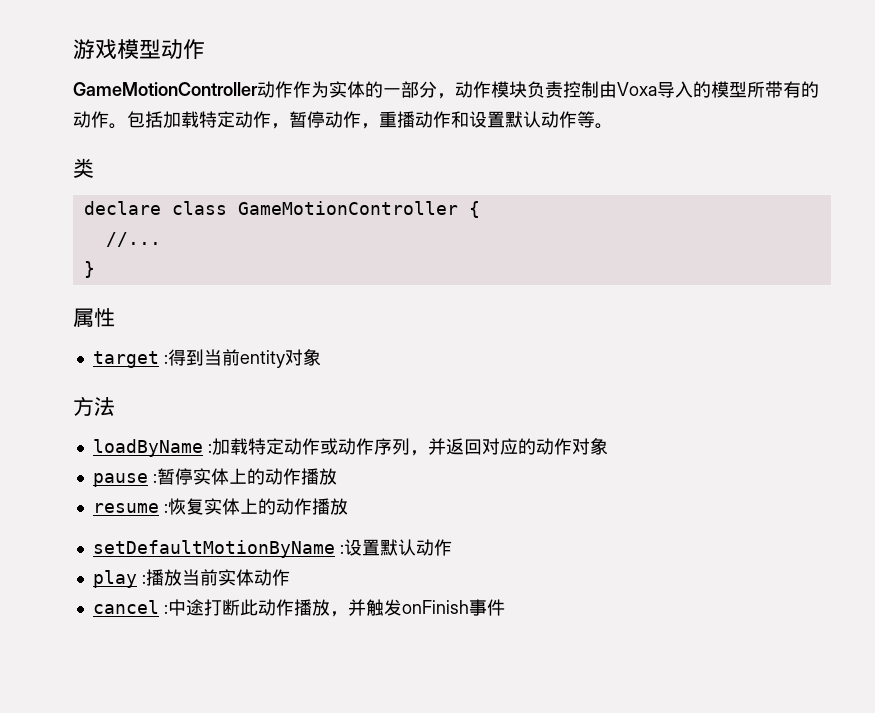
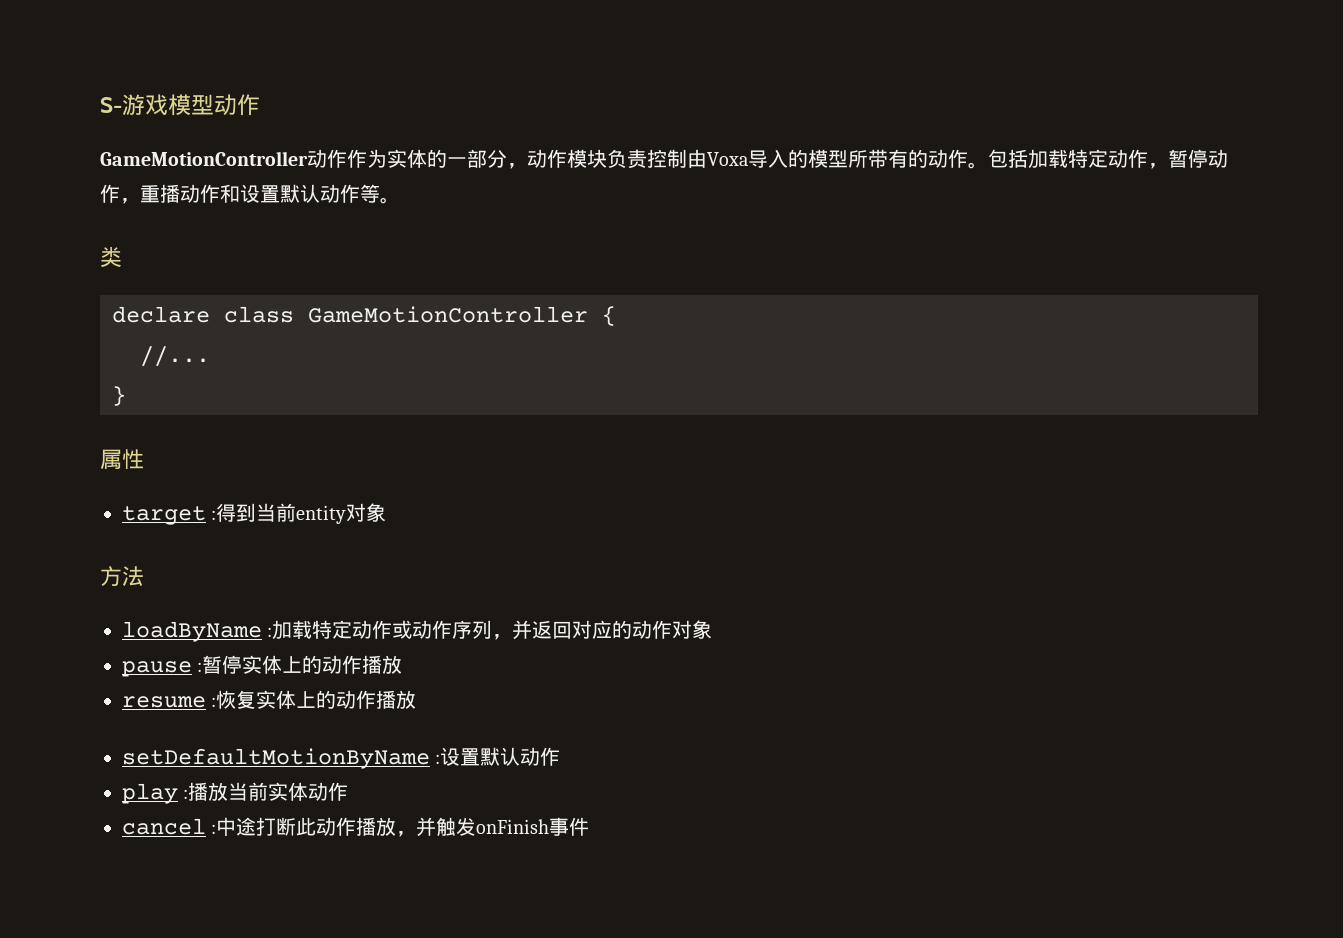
(73, 49) none -> [100,97,122,113] S-

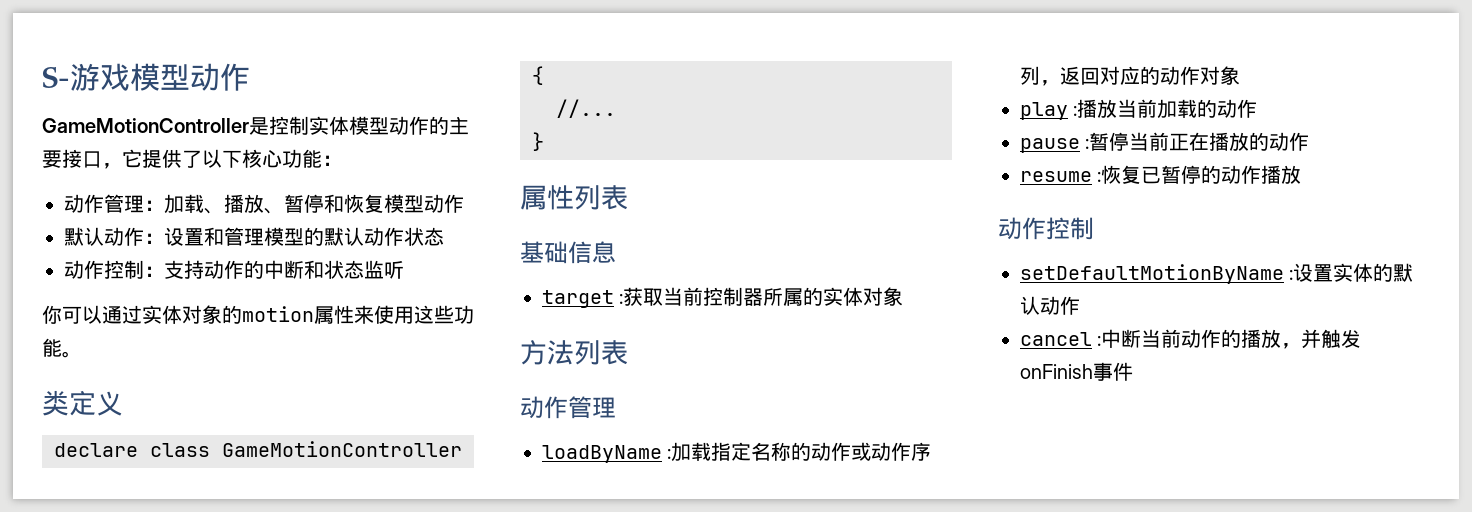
[307,149,1228,169] [100,184,380,204] 动作作为实体的一部分，动作模块负责控制由Voxa导入的模型所带有的动作。包括加载特定动作，暂停动作，重播动作和设置默认动作等 -> [249,116,469,135] [42,149,342,169] [64,194,464,214] [64,227,444,246] [64,260,404,279] [42,305,474,324] [42,338,62,357] 是控制实体模型动作的主要接口，它提供了以下核心功能： // 动作管理：加载、播放、暂停和恢复模型动作 // 默认动作：设置和管理模型的默认动作状态 // 动作控制：支持动作的中断和状态监听 // 你可以通过实体对象的motion属性来使用这些功能
(122, 257) none -> [69,390,123,416] 定义
(144, 459) none -> [574,185,628,210] [520,241,616,264] 列表 // 基础信息
[216,503,347,524] 得到当前entity -> [623,287,864,306] 获取当前控制器所属的实体
(144, 576) none -> [574,340,628,365] [520,396,616,419] 列表 // 动作管理
[312,620,353,639] 特定 -> [711,442,812,461] 指定名称的
[512,620,533,640] 并 -> (1060, 83) none
[122,655,403,677] [122,690,417,709] pause :暂停实体上的动作播放 // resume :恢复实体上的动作播放 -> [1020,99,1258,120] [1020,132,1310,153] [1020,165,1302,184] [998,217,1094,240] play :播放当前加载的动作 // pause :暂停当前正在播放的动作 // resume :恢复已暂停的动作播放 // 动作控制
[480,747,561,766] [122,782,349,804] 默认动作 // play :播放当前实体动作 -> [1333,263,1414,282] [1020,296,1080,315] 实体的默认动作
[236,817,357,836] 途打断此动作 -> [1121,329,1242,348] 断当前动作的

